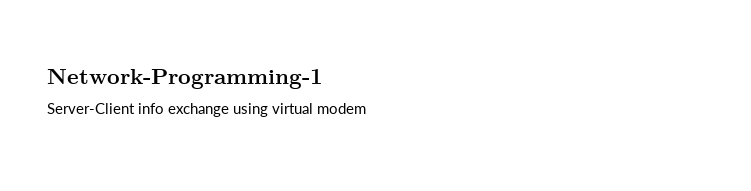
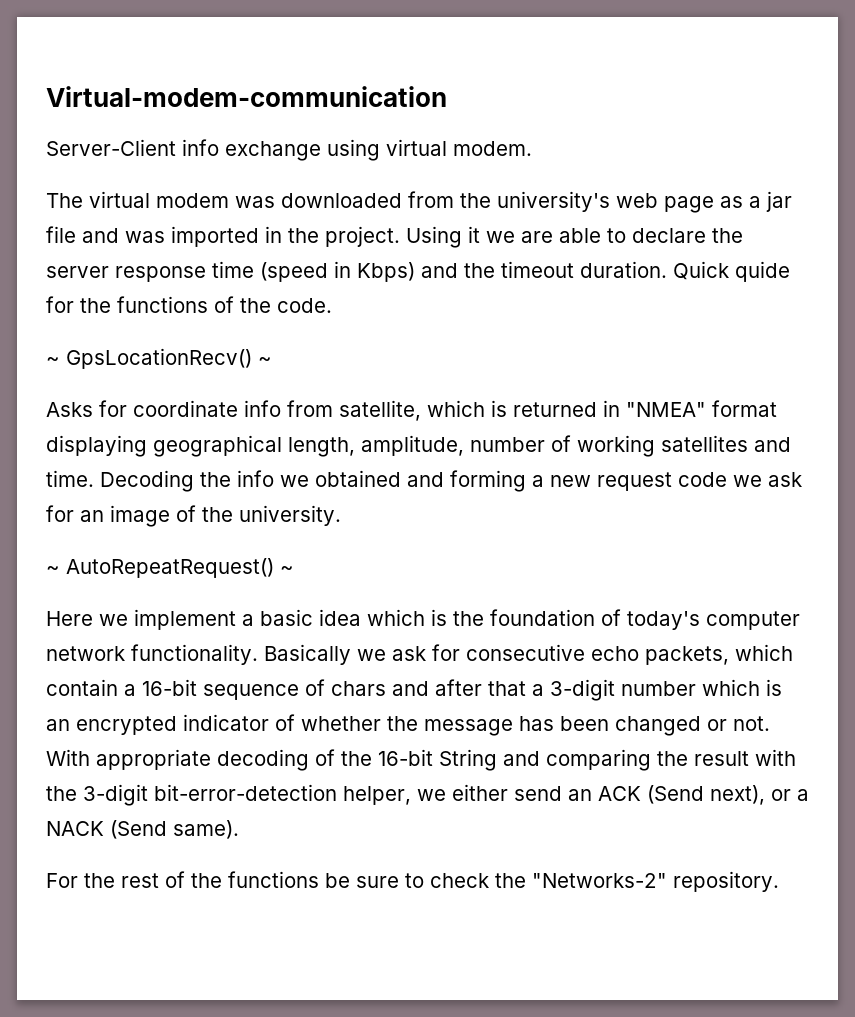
[47,69,323,89] Network-Programming-1 -> [46,86,447,107] Virtual-modem-communication
[317,103,366,114] modem -> [453,141,532,156] [46,191,792,213] [46,226,743,248] [46,261,790,282] [46,296,332,313] [46,348,272,369] [46,400,777,421] [46,435,791,457] [46,470,802,492] [46,505,341,527] [46,558,294,578] [46,609,800,630] [46,644,793,665] [46,679,782,701] [46,714,770,736] [46,749,796,771] [46,784,809,806] [46,820,239,839] [46,871,779,892] modem. // The virtual modem was downloaded from the university's web page as a jar file and was imported in the project. Using it we are able to declare the server response time (speed in Kbps) and the timeout duration. Quick quide for the functions of the code. // ~ GpsLocationRecv() ~ // Asks for coordinate info from satellite, which is returned in "NMEA" format displaying geographical length, amplitude, number of working satellites and time. Decoding the info we obtained and forming a new request code we ask for an image of the university. // ~ AutoRepeatRequest() ~ // Here we implement a basic idea which is the foundation of today's computer network functionality. Basically we ask for consecutive echo packets, which contain a 16-bit sequence of chars and after that a 3-digit number which is an encrypted indicator of whether the message has been changed or not. With appropriate decoding of the 16-bit String and comparing the result with the 3-digit bit-error-detection helper, we either send an ACK (Send next), or a NACK (Send same). // For the rest of the functions be sure to check the "Networks-2" repository.

